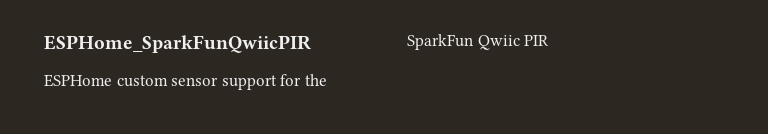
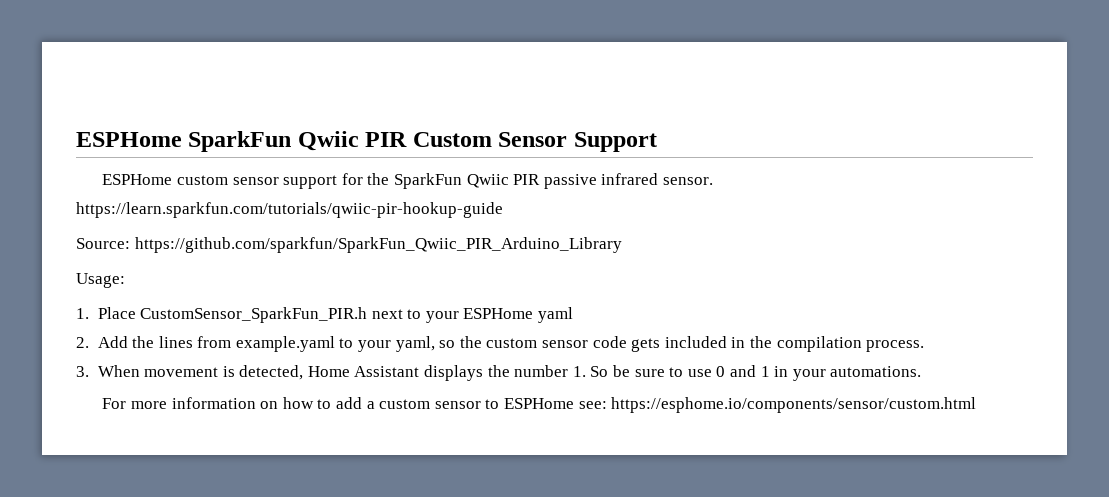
[44,35,311,53] ESPHome_SparkFunQwiicPIR -> [76,131,657,152] ESPHome SparkFun Qwiic PIR Custom Sensor Support
(550, 40) none -> [543,173,713,189] [76,202,503,218] [76,237,622,253] [76,273,125,288] [76,307,574,323] [76,336,925,352] [76,365,922,381] [102,397,977,413] passive infrared sensor. https://learn.sparkfun.com/tutorials/qwiic-pir-hookup-guide // Source: https://github.com/sparkfun/SparkFun_Qwiic_PIR_Arduino_Library // Usage: // 1. Place CustomSensor_SparkFun_PIR.h next to your ESPHome yaml // 2. Add the lines from example.yaml to your yaml, so the custom sensor code gets included in the compilation process. // 3. When movement is detected, Home Assistant displays the number 1. So be sure to use 0 and 1 in your automations. // For more information on how to add a custom sensor to ESPHome see: https://esphome.io/components/sensor/custom.html

